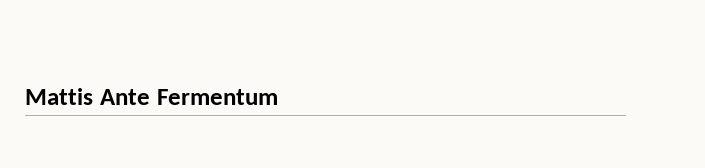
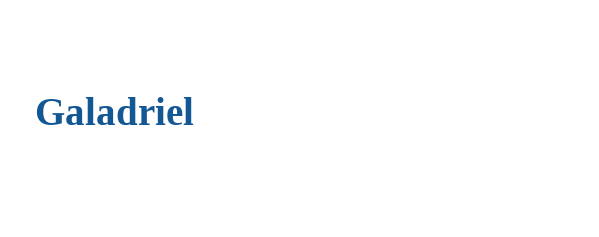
[25,88,278,105] Mattis Ante Fermentum -> [35,97,194,125] Galadriel

